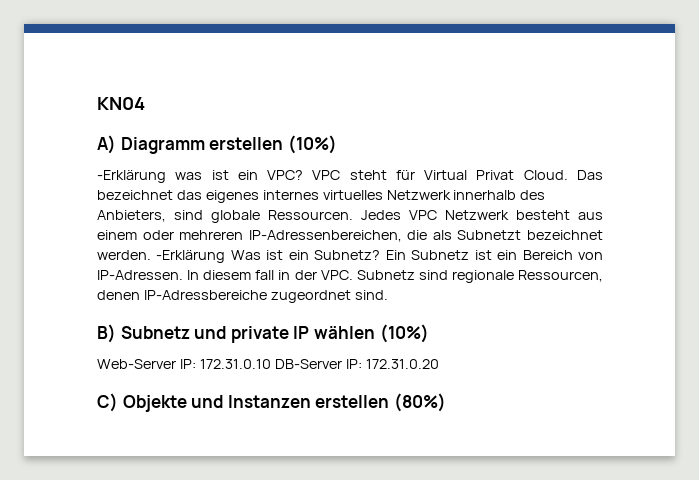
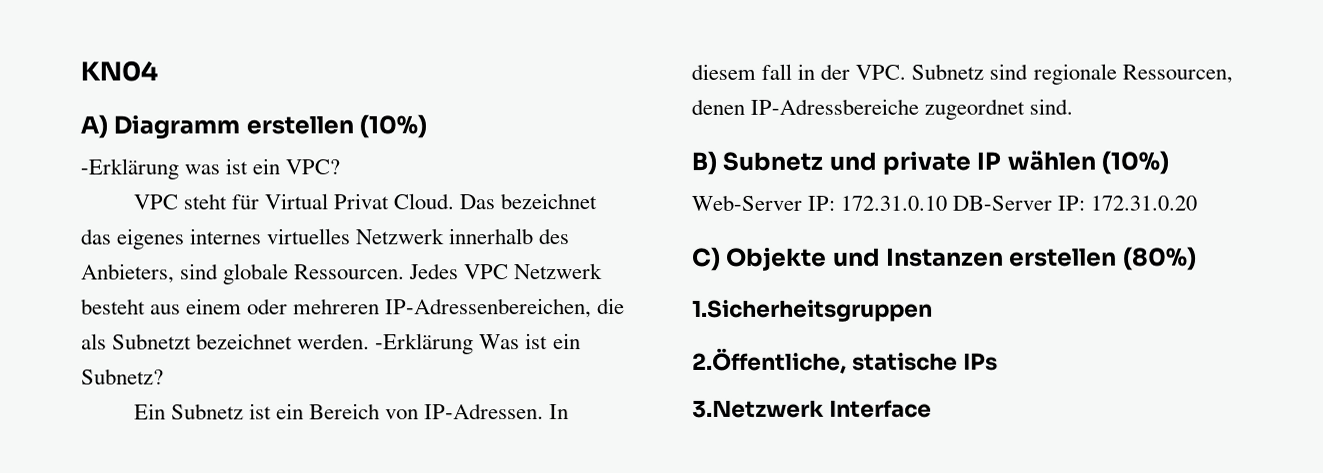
(304, 175) none -> (341, 167) //
(381, 255) none -> (164, 376) //
(446, 402) none -> [692,299,933,322] [692,347,998,374] [692,399,932,418] // 1.Sicherheitsgruppen // 2.Öffentliche, statische IPs // 3.Netzwerk Interface

